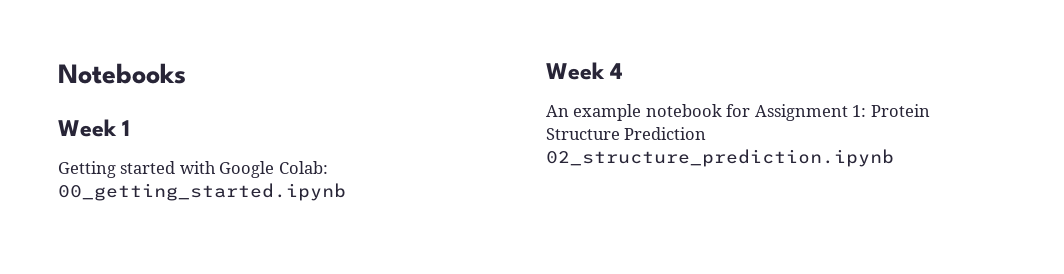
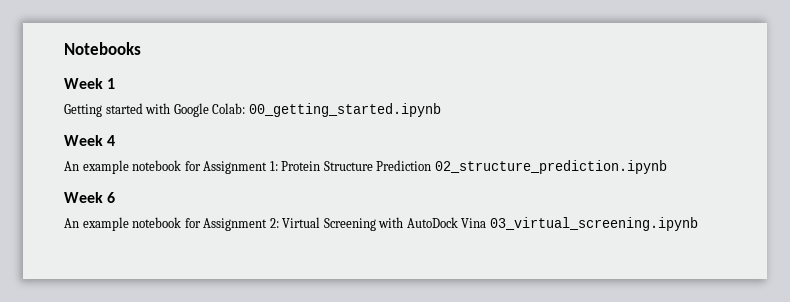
(894, 158) none -> [64,192,116,203] [64,217,698,231] // Week 6 // An example notebook for Assignment 2: Virtual Screening with AutoDock Vina 03_virtual_screening.ipynb

